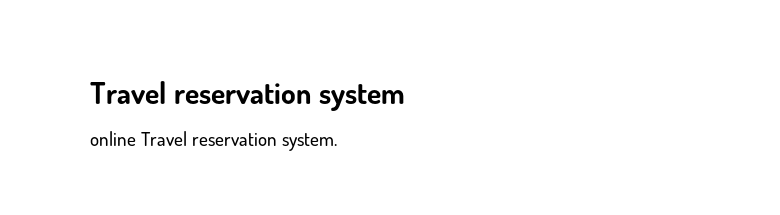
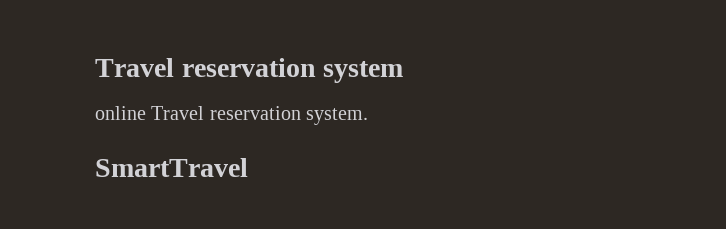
(338, 142) none -> [95,158,248,177] // SmartTravel

